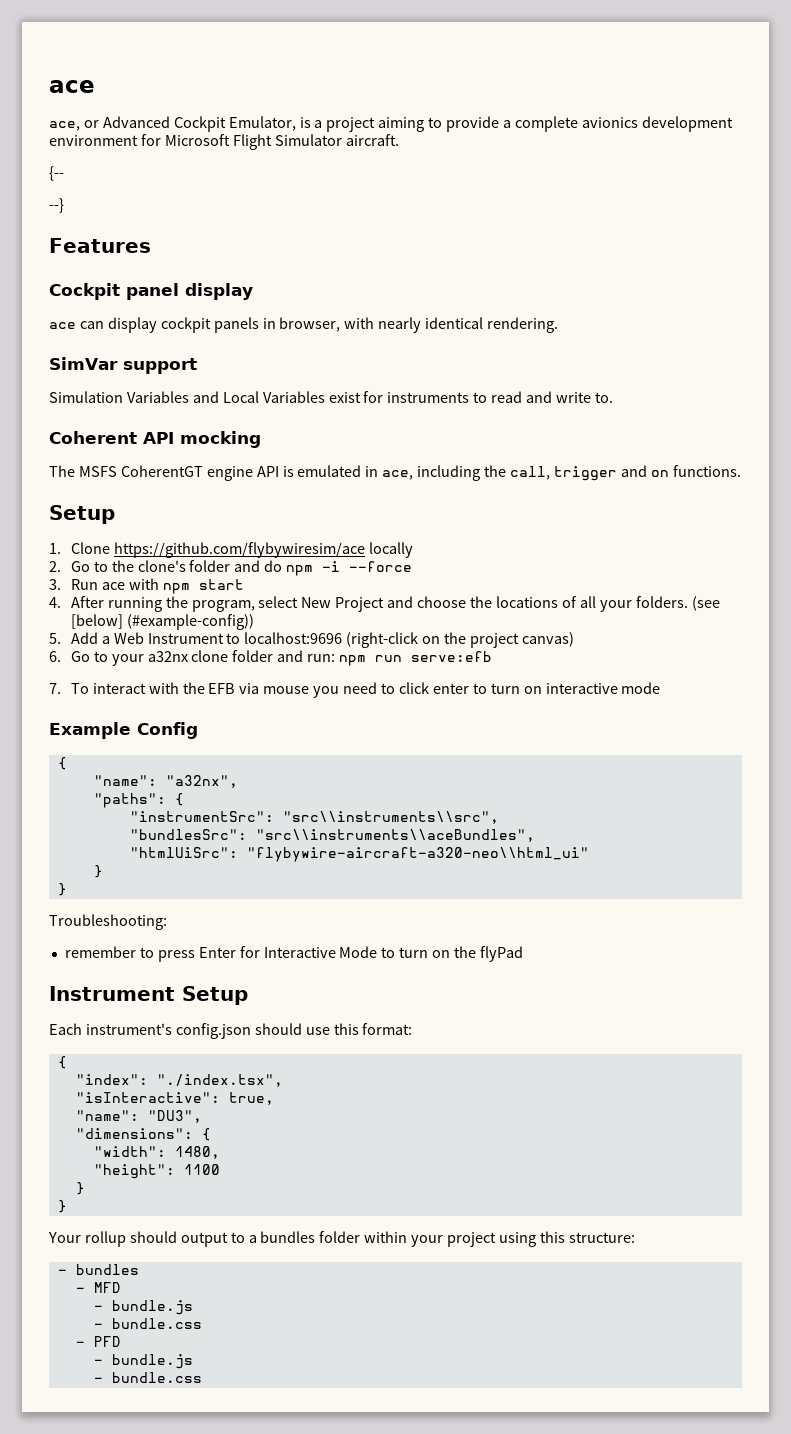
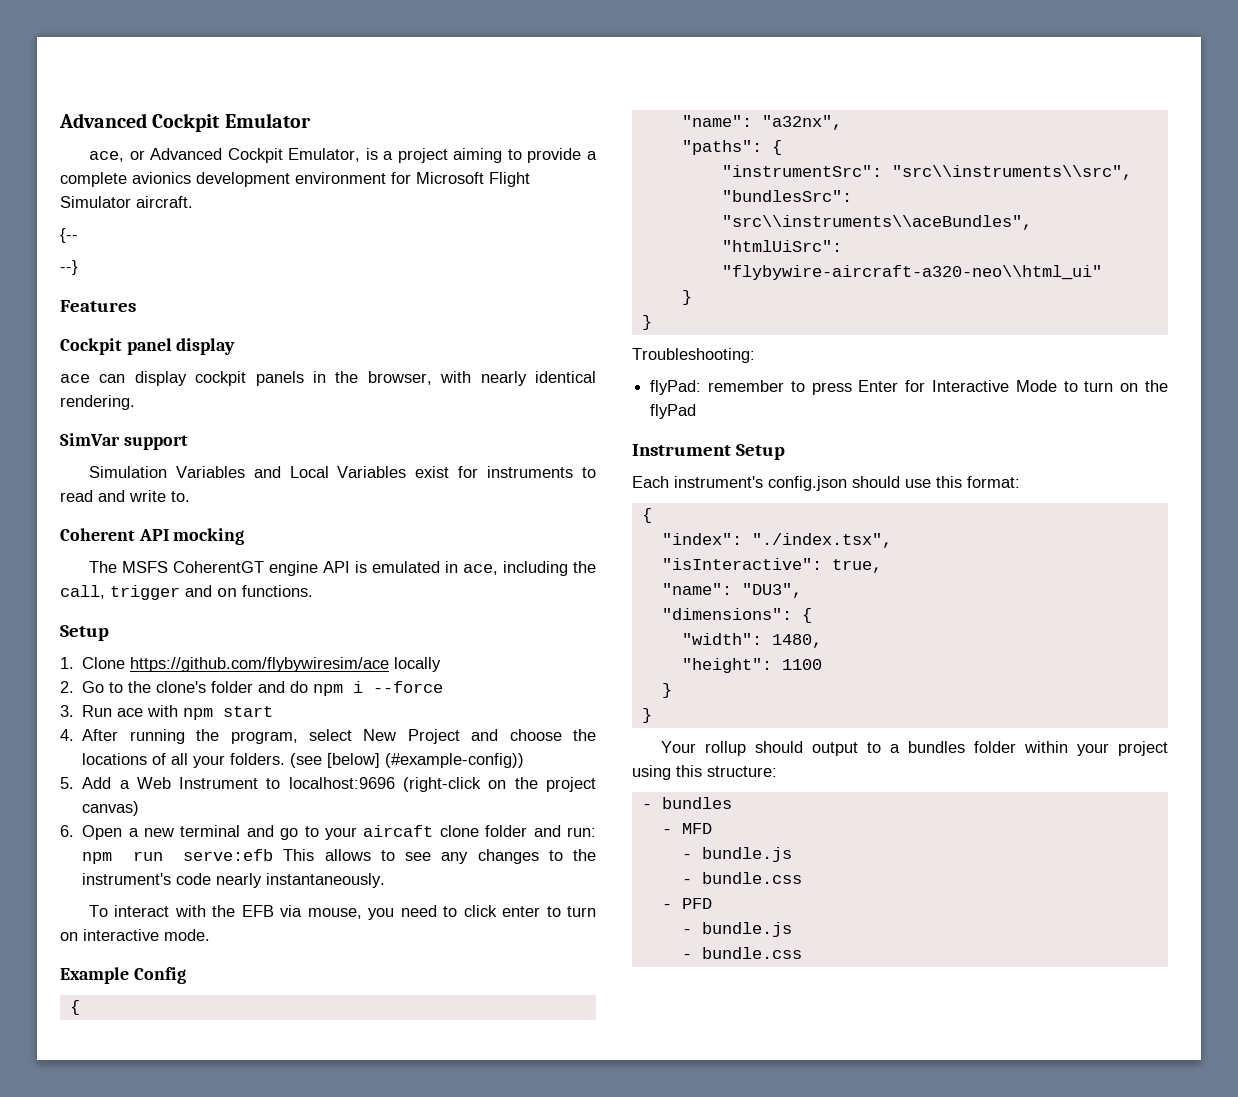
[49,80,95,93] ace -> [59,113,311,132] Advanced Cockpit Emulator
(276, 323) none -> [335,371,359,383] the
[322,561,341,572] -i -> [353,681,364,693] i
[70,651,90,662] Go -> [82,825,299,840] Open a new terminal and go
[147,651,188,662] a32nx -> [363,825,434,837] aircaft
[49,683,61,694] // 7. -> [283,849,597,864] [82,873,386,888] This allows to see any changes to the instrument's code nearly instantaneously. //
[263,686,310,694] mouse -> [307,908,362,919] mouse,
[621,682,661,694] mode -> [164,929,210,941] mode.
(167, 922) none -> [650,380,702,395] flyPad:

